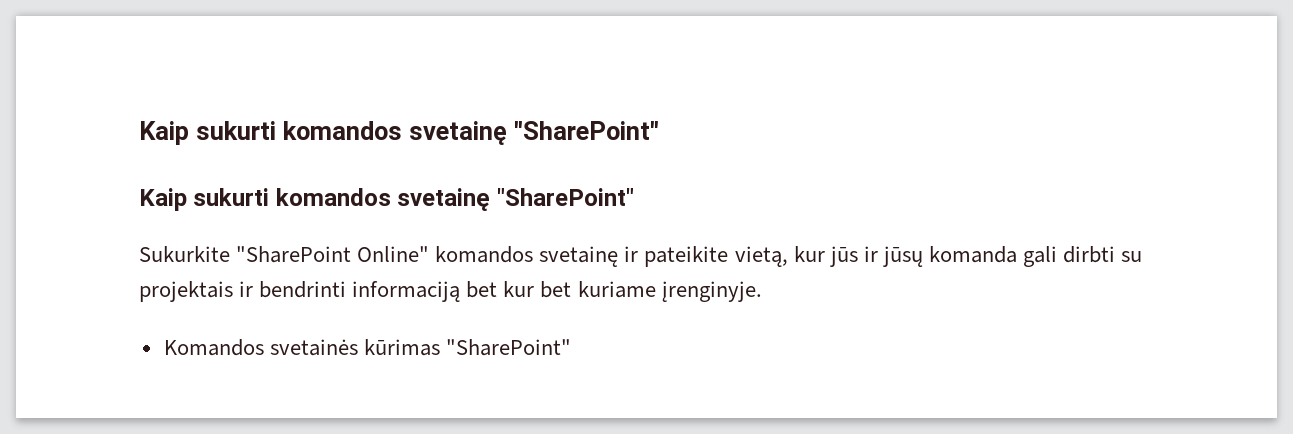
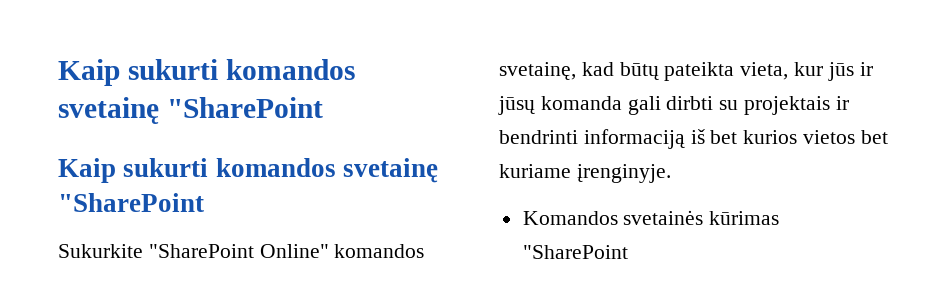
[139,121,659,145] [139,188,634,211] Kaip sukurti komandos svetainę "SharePoint" // Kaip sukurti komandos svetainę "SharePoint" -> [58,59,355,86] [58,97,323,124] [58,158,438,183] [58,193,204,212] Kaip sukurti komandos svetainę "SharePoint // Kaip sukurti komandos svetainę "SharePoint
[539,246,788,267] svetainę ir pateikite vietą, -> [499,62,789,81] svetainę, kad būtų pateikta vieta,
[466,281,535,298] bet kur -> [690,129,856,144] iš bet kurios vietos
[445,339,571,356] "SharePoint" -> [522,245,628,259] "SharePoint

